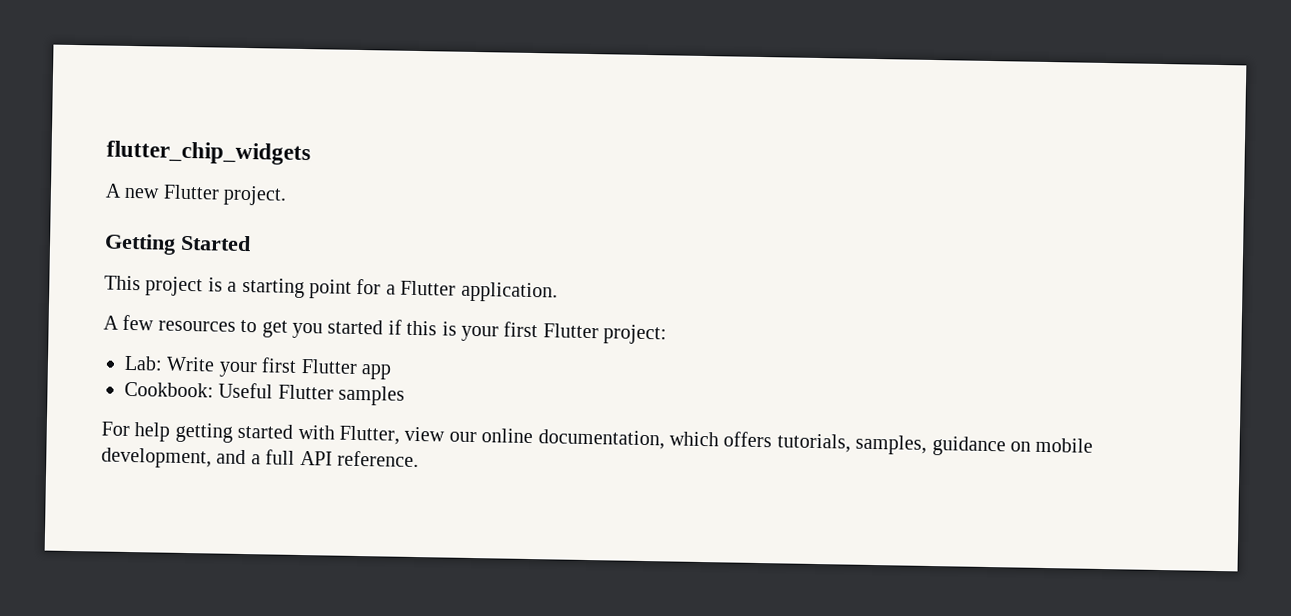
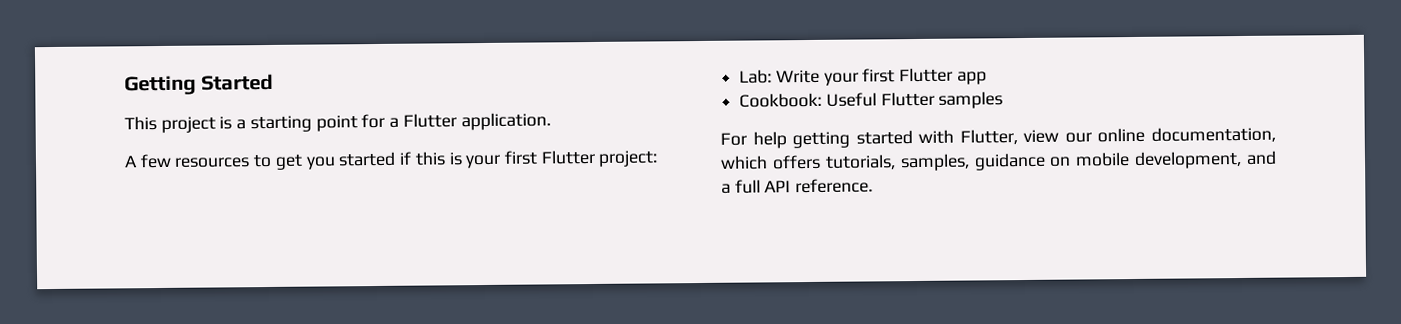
[106,140,311,166] [105,183,288,206] flutter_chip_widgets // A new Flutter project. // -> (124, 85) none

